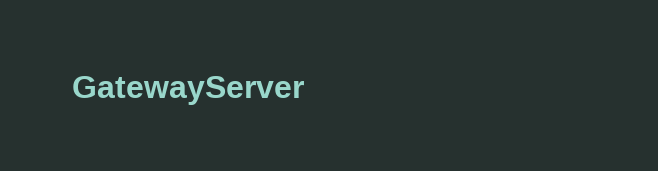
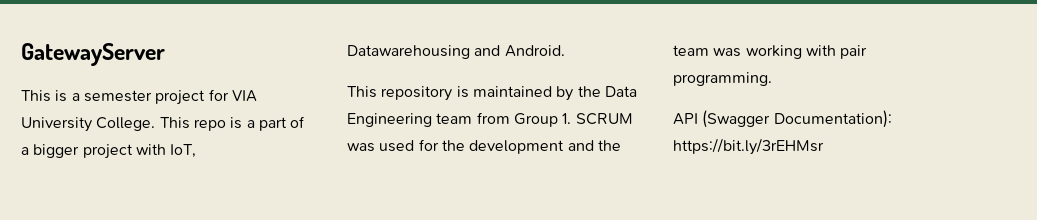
(304, 90) none -> [21,89,257,105] [21,116,306,132] [21,144,197,159] [347,45,565,59] [347,86,637,101] [347,112,633,127] [347,139,621,154] [673,45,868,59] [673,72,772,86] [673,110,892,128] [673,138,824,155] // This is a semester project for VIA University College. This repo is a part of a bigger project with IoT, Datawarehousing and Android. // This repository is maintained by the Data Engineering team from Group 1. SCRUM was used for the development and the team was working with pair programming. // API (Swagger Documentation): https://bit.ly/3rEHMsr

